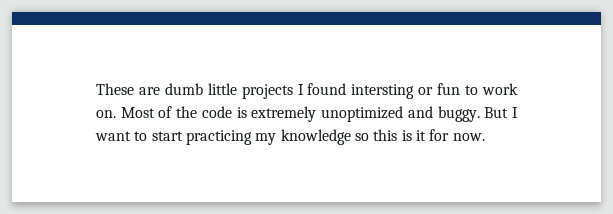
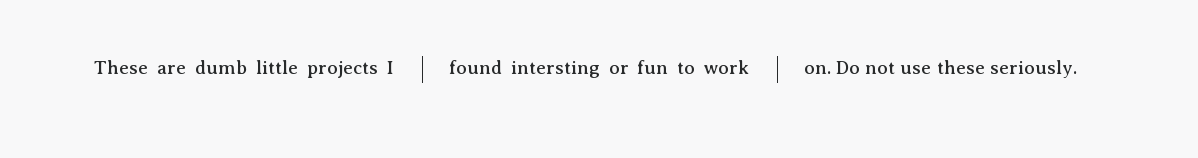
[120,106,519,122] [95,129,485,145] Most of the code is extremely unoptimized and buggy. But I want to start practicing my knowledge so this is it for now. -> [836,60,1077,78] Do not use these seriously.

